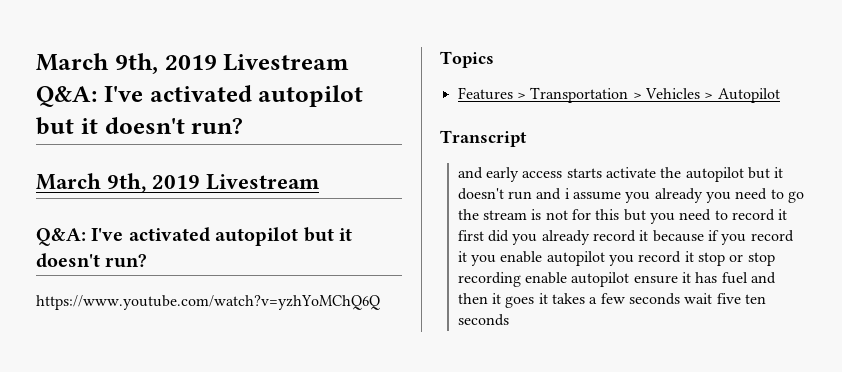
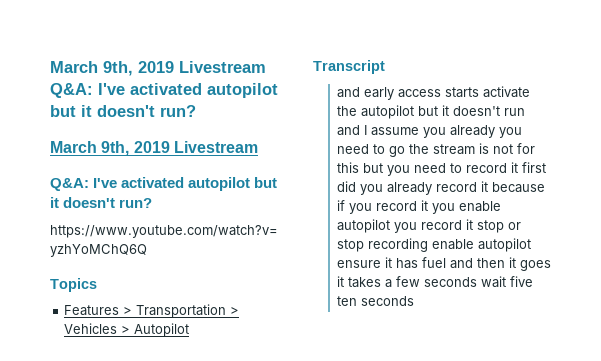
[564,188,570,199] i -> [363,125,367,135] I

